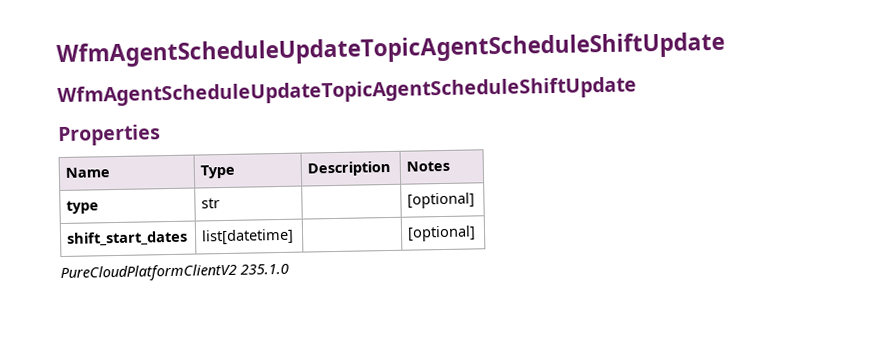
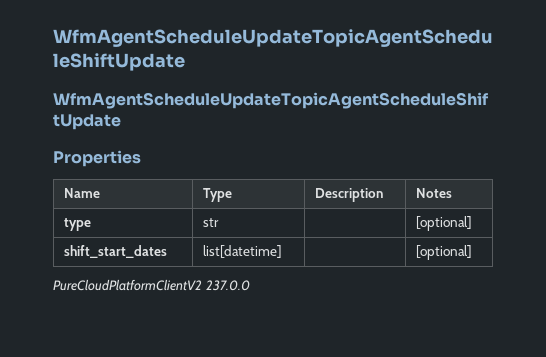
[240,263,289,275] 235.1.0 -> [205,280,250,291] 237.0.0

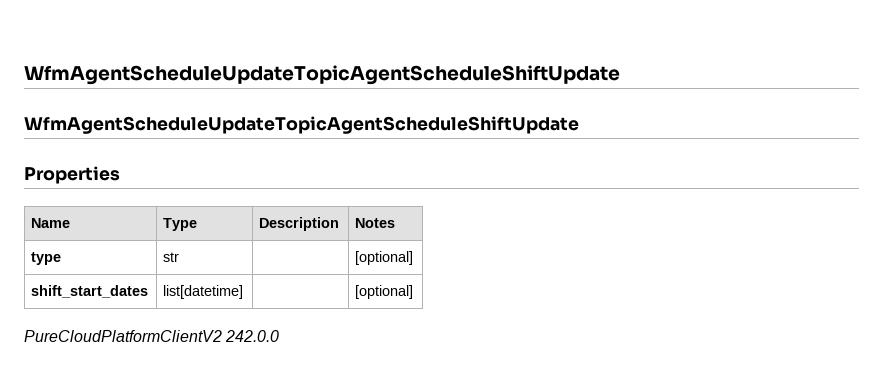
[205,280,250,291] 237.0.0 -> [225,330,280,342] 242.0.0

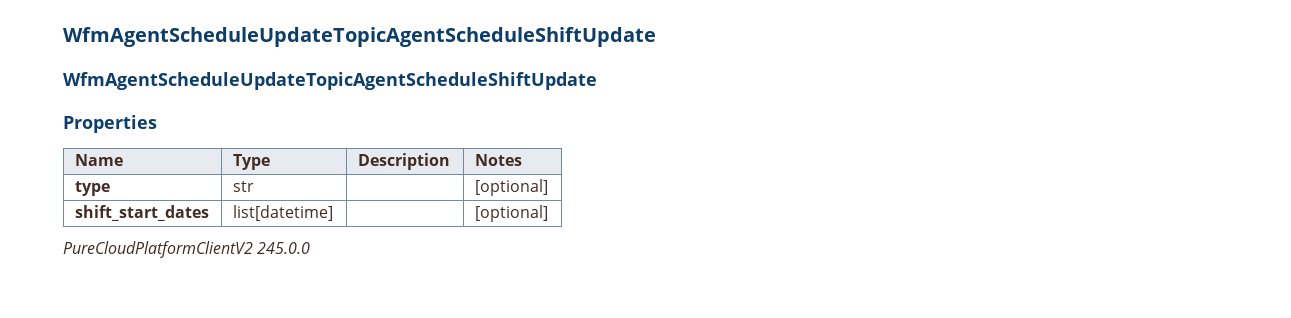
[225,330,280,342] 242.0.0 -> [257,242,311,254] 245.0.0

